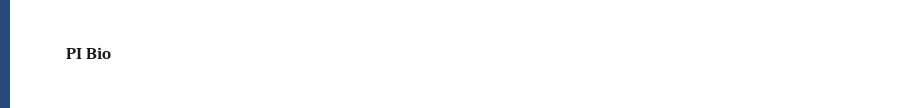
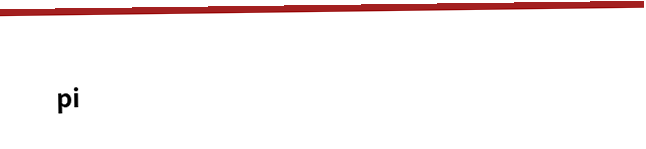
[66,47,112,59] PI Bio -> [56,87,81,114] pi

